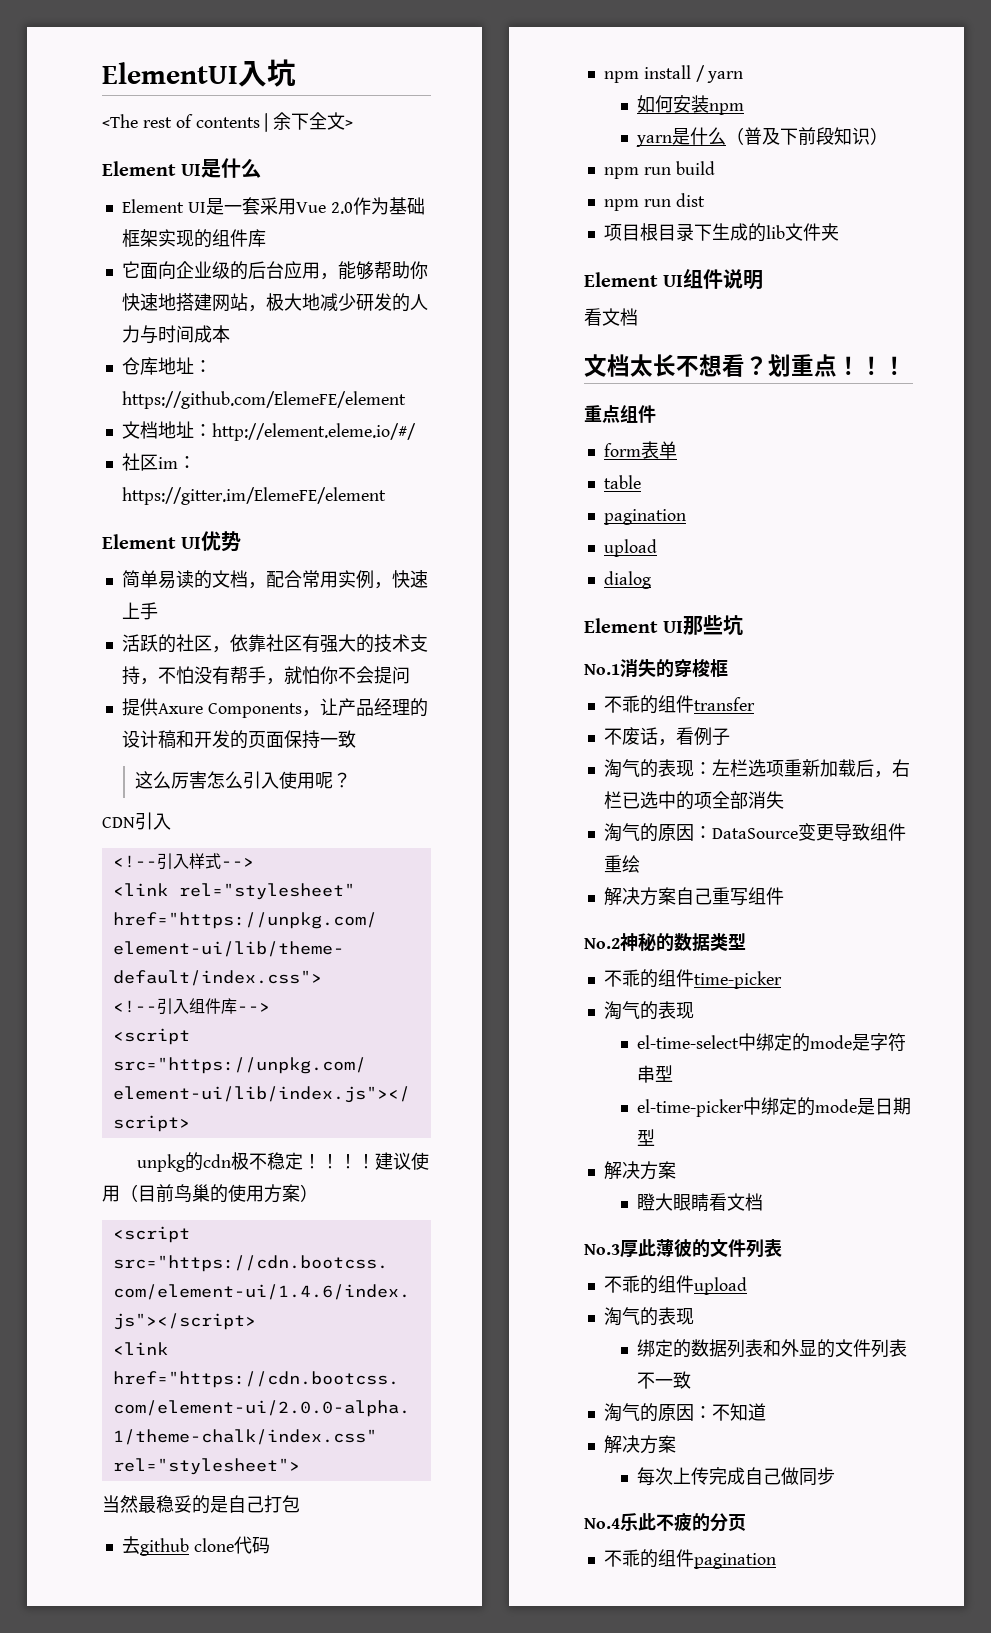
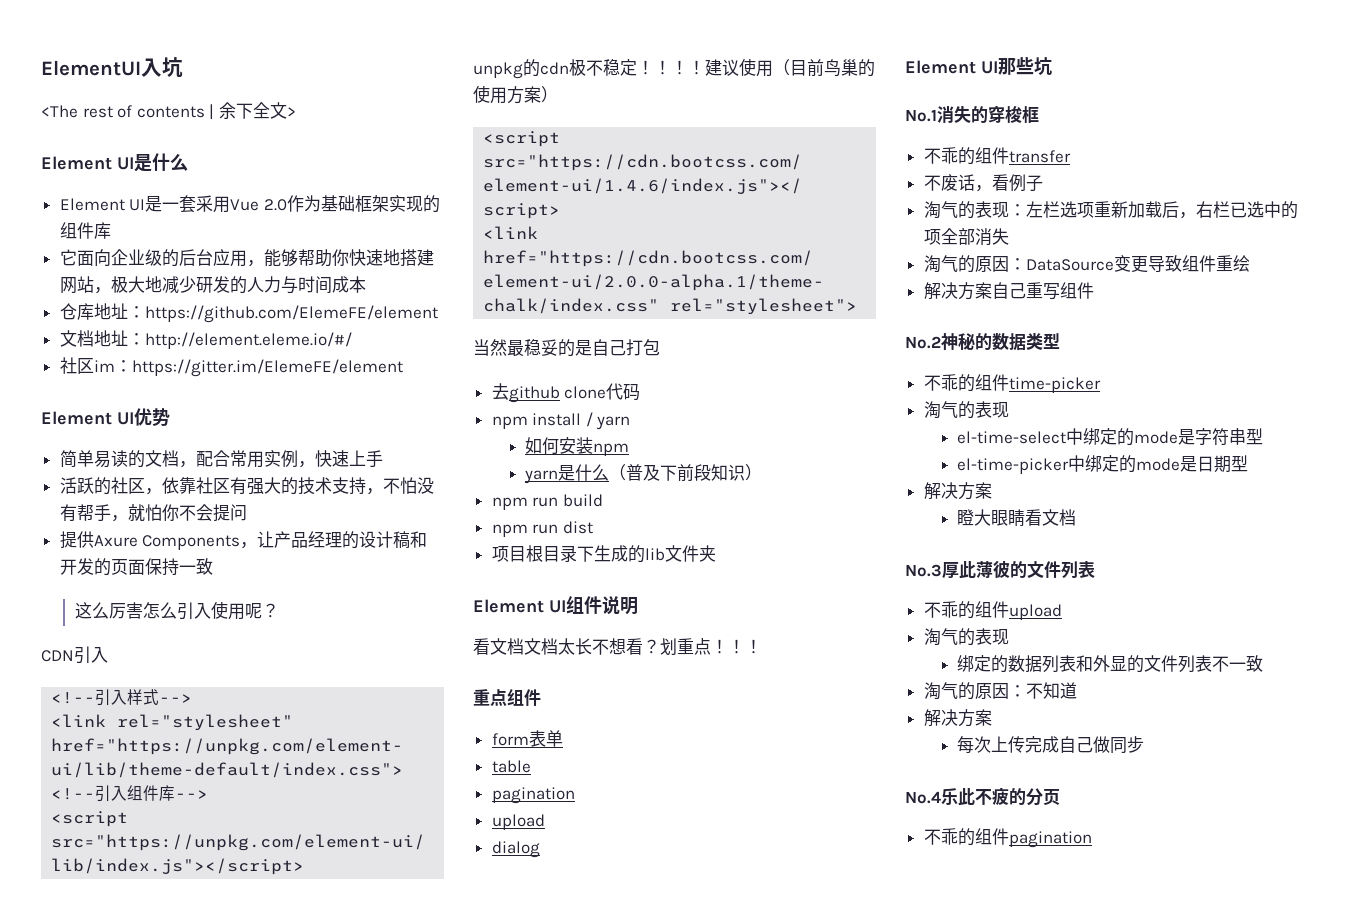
(638, 317) // -> (524, 646) none

